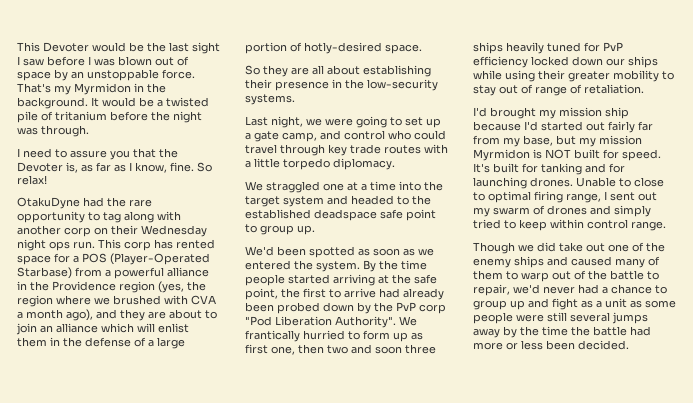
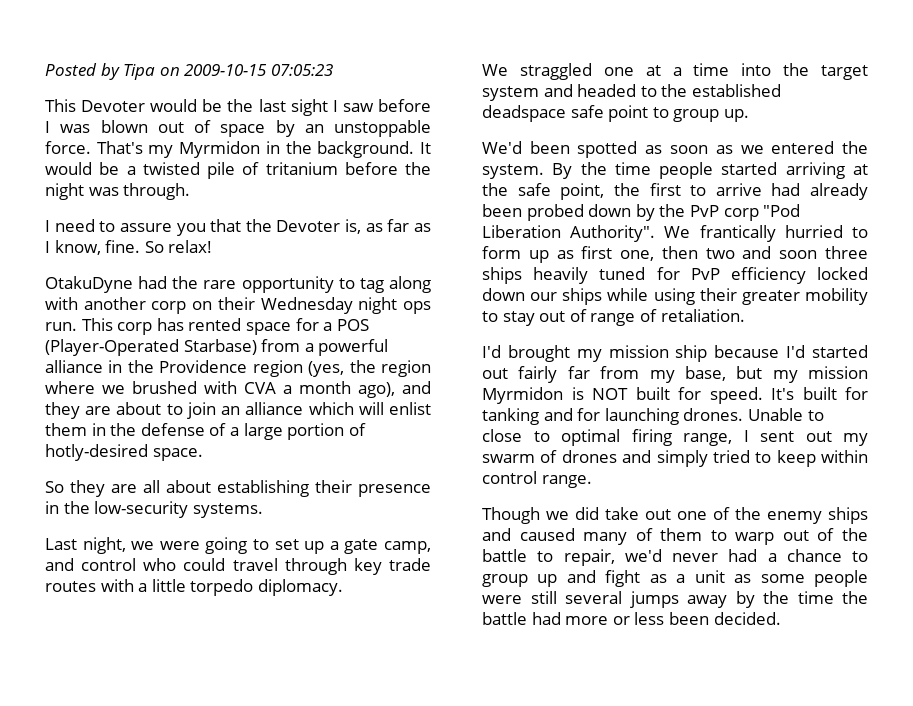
(17, 47) none -> [45,63,333,80] Posted by Tipa on 2009-10-15 07:05:23 //

